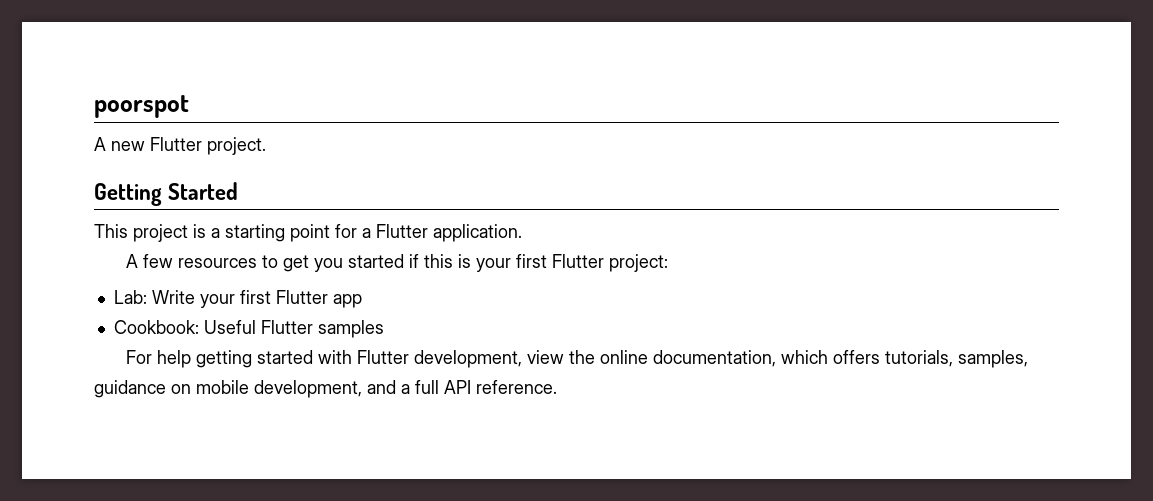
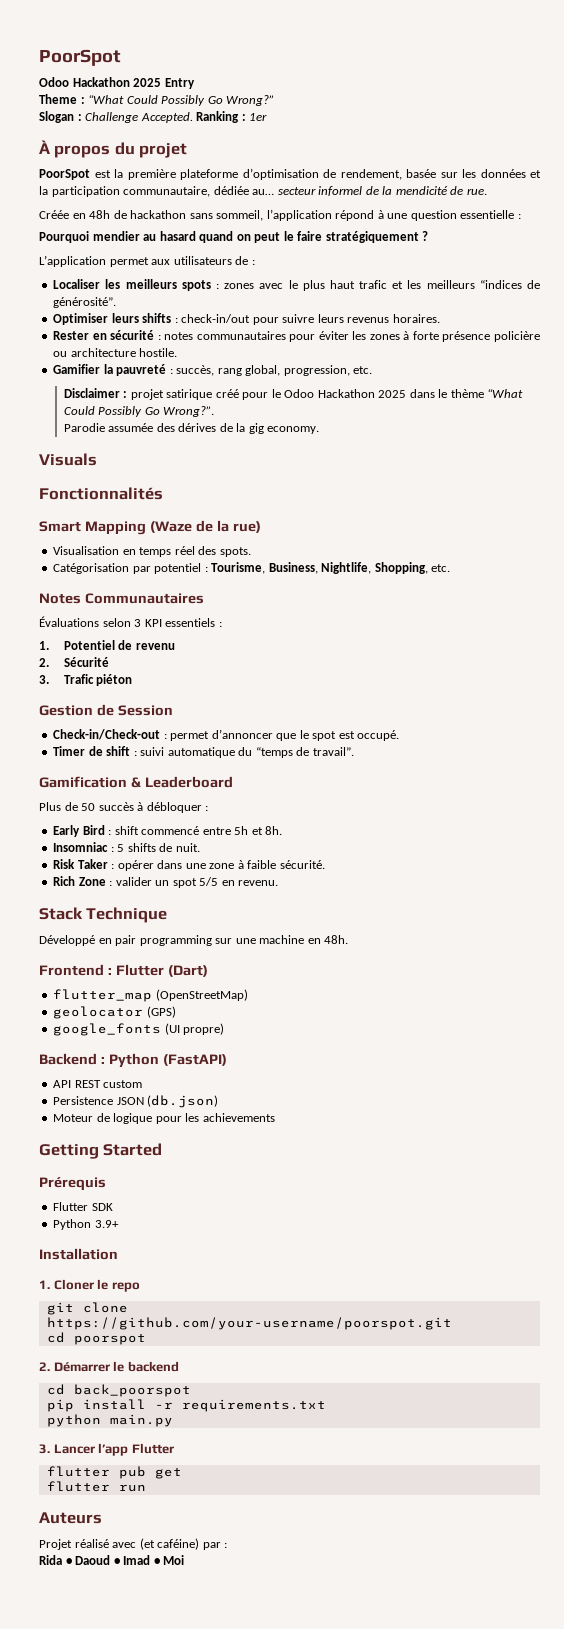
[94,95,189,118] [94,137,266,155] [94,182,239,206] [94,224,522,242] [125,254,668,272] [113,290,362,308] [113,320,384,338] [125,350,1028,368] [94,380,557,398] poorspot // A new Flutter project. // Getting Started // This project is a starting point for a Flutter application. // A few resources to get you started if this is your first Flutter project: // Lab: Write your first Flutter app // Cookbook: Useful Flutter samples // For help getting started with Flutter development, view the online documentation, which offers tutorials, samples, guidance on mobile development, and a full API reference. -> [39,49,121,66] [39,77,195,89] [39,94,275,106] [39,111,268,123] [39,140,188,158] [39,168,541,180] [39,186,487,197] [39,209,521,221] [39,231,429,243] [39,255,255,267] [53,279,541,291] [53,297,117,308] [53,313,440,325] [53,330,540,342] [53,348,178,357] [53,364,373,376] [63,388,524,400] [63,406,215,417] [63,423,320,434] [39,453,97,466] [39,487,163,500] [39,520,261,535] [53,546,251,557] [53,562,451,574] [39,593,204,604] [39,616,222,627] [39,640,175,650] [39,657,109,667] [39,674,133,686] [39,704,173,716] [53,729,400,741] [53,746,354,758] [39,776,233,788] [39,802,209,813] [53,825,283,837] [53,842,200,852] [53,859,325,871] [53,876,279,888] [39,907,168,923] [39,935,349,946] [39,964,208,977] [53,989,248,1002] [53,1006,176,1019] [53,1023,225,1036] [39,1053,227,1068] [53,1080,143,1088] [53,1095,219,1108] [53,1113,275,1124] [39,1143,163,1159] [39,1177,106,1191] [53,1202,113,1211] [53,1219,119,1230] [39,1248,118,1260] [39,1279,140,1292] [46,1302,128,1315] [46,1317,452,1330] [46,1332,146,1345] [39,1361,179,1372] [46,1384,191,1397] [46,1399,326,1412] [46,1414,173,1427] [39,1443,174,1456] [46,1466,182,1479] [46,1481,146,1492] [39,1512,102,1524] [39,1538,228,1550] [39,1555,185,1565] PoorSpot // Odoo Hackathon 2025 Entry // Theme : “What Could Possibly Go Wrong?” // Slogan : Challenge Accepted. Ranking : 1er // À propos du projet // PoorSpot est la première plateforme d’optimisation de rendement, basée sur les données et la participation communautaire, dédiée au… secteur informel de la mendicité de rue. // Créée en 48h de hackathon sans sommeil, l’application répond à une question essentielle : // Pourquoi mendier au hasard quand on peut le faire stratégiquement ? // L’application permet aux utilisateurs de : // Localiser les meilleurs spots : zones avec le plus haut trafic et les meilleurs “indices de générosité”. // Optimiser leurs shifts : check-in/out pour suivre leurs revenus horaires. // Rester en sécurité : notes communautaires pour éviter les zones à forte présence policière ou architecture hostile. // Gamifier la pauvreté : succès, rang global, progression, etc. // Disclaimer : projet satirique créé pour le Odoo Hackathon 2025 dans le thème “What Could Possibly Go Wrong?”. // Parodie assumée des dérives de la gig economy. // Visuals // Fonctionnalités // Smart Mapping (Waze de la rue) // Visualisation en temps réel des spots. // Catégorisation par potentiel : Tourisme, Business, Nightlife, Shopping, etc. // Notes Communautaires // Évaluations selon 3 KPI essentiels : // 1. Potentiel de revenu // 2. Sécurité // 3. Trafic piéton // Gestion de Session // Check-in/Check-out : permet d’annoncer que le spot est occupé. // Timer de shift : suivi automatique du “temps de travail”. // Gamification & Leaderboard // Plus de 50 succès à débloquer : // Early Bird : shift commencé entre 5h et 8h. // Insomniac : 5 shifts de nuit. // Risk Taker : opérer dans une zone à faible sécurité. // Rich Zone : valider un spot 5/5 en revenu. // Stack Technique // Développé en pair programming sur une machine en 48h. // Frontend : Flutter (Dart) // flutter_map (OpenStreetMap) // geolocator (GPS) // google_fonts (UI propre) // Backend : Python (FastAPI) // API REST custom // Persistence JSON (db.json) // Moteur de logique pour les achievements // Getting Started // Prérequis // Flutter SDK // Python 3.9+ // Installation // 1. Cloner le repo // git clone https://github.com/your-username/poorspot.git // cd poorspot // 2. Démarrer le backend // cd back_poorspot // pip install -r requirements.txt // python main.py // 3. Lancer l’app Flutter // flutter pub get // flutter run // Auteurs // Projet réalisé avec (et caféine) par : // Rida • Daoud • Imad • Moi

